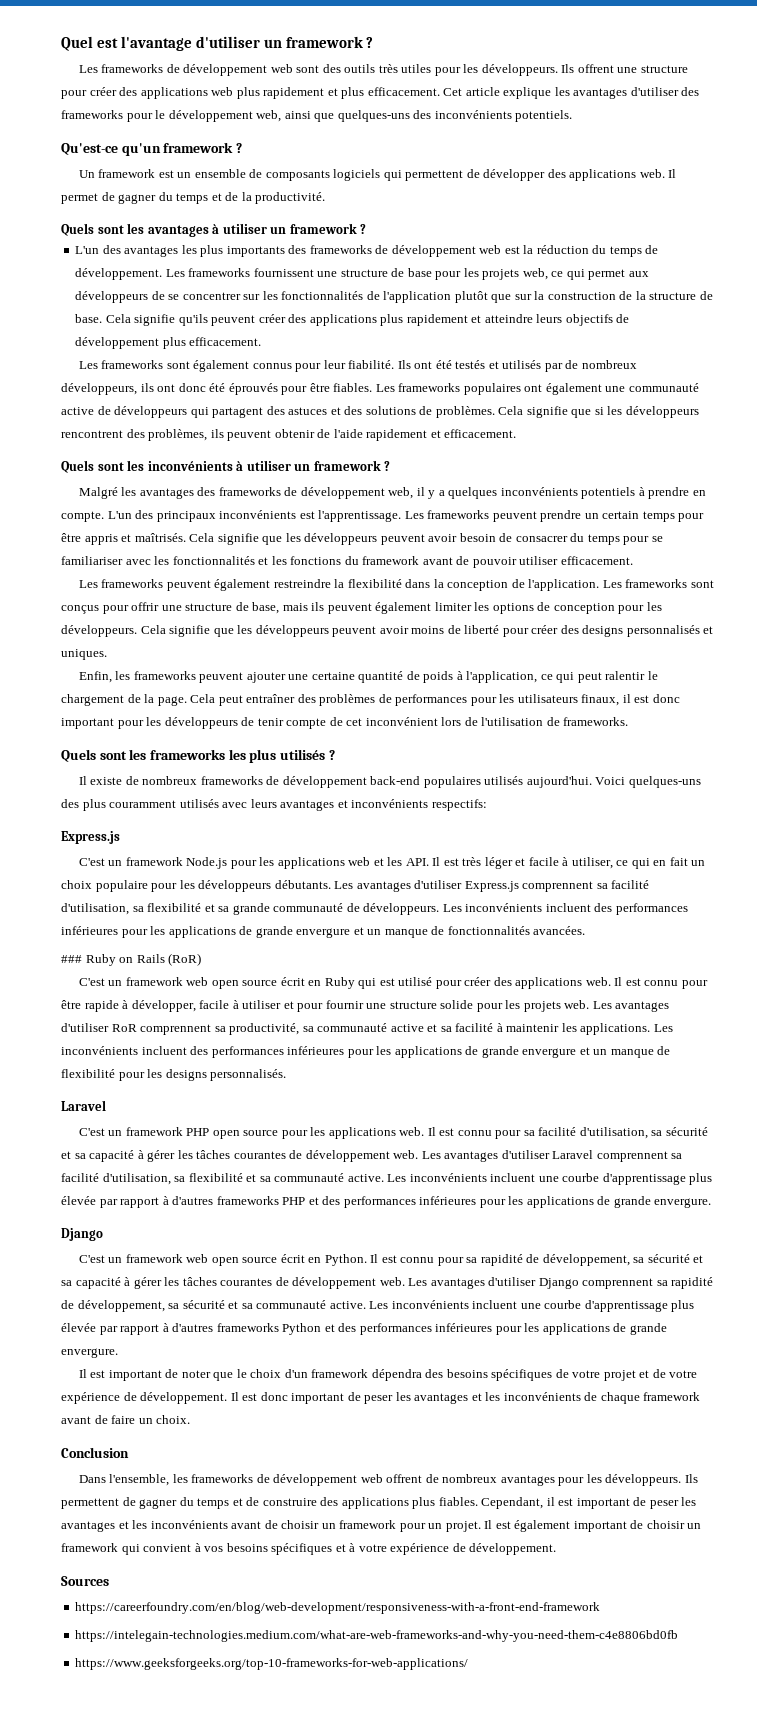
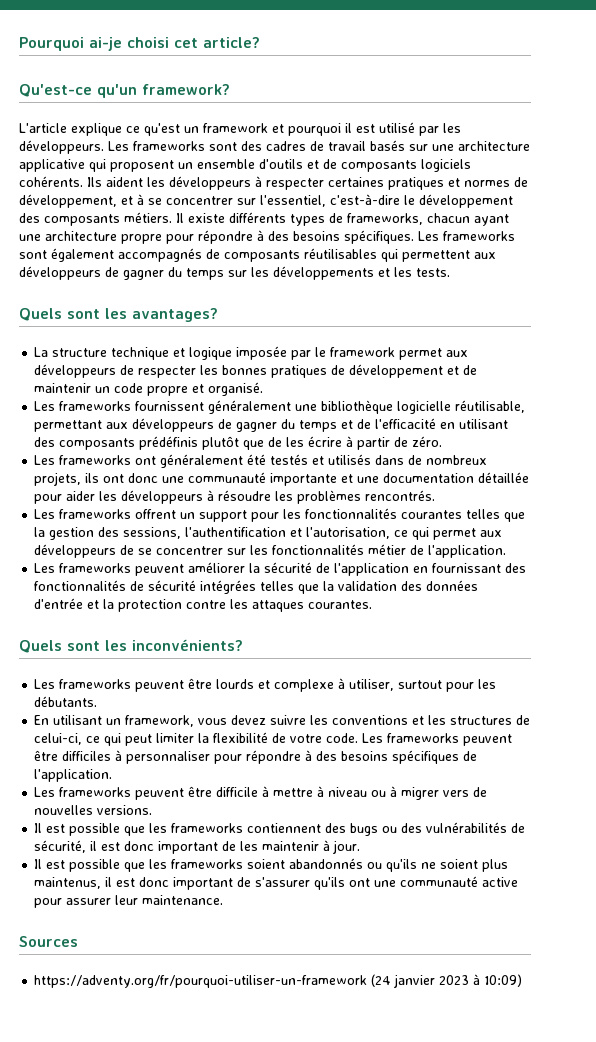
[61,36,374,51] [78,64,688,76] [61,87,700,99] [61,110,573,122] [61,142,242,156] [78,169,677,181] [61,192,326,204] [61,223,367,237] [75,245,659,257] [75,268,548,280] Quel est l'avantage d'utiliser un framework ? // Les frameworks de développement web sont des outils très utiles pour les développeurs. Ils offrent une structure pour créer des applications web plus rapidement et plus efficacement. Cet article explique les avantages d'utiliser des frameworks pour le développement web, ainsi que quelques-uns des inconvénients potentiels. // Qu'est-ce qu'un framework ? // Un framework est un ensemble de composants logiciels qui permettent de développer des applications web. Il permet de gagner du temps et de la productivité. // Quels sont les avantages à utiliser un framework ? // L'un des avantages les plus importants des frameworks de développement web est la réduction du temps de développement. Les frameworks fournissent une structure de base pour les projets web, -> [19,37,260,51] [19,84,230,98] [19,122,461,136] [19,140,530,154] [19,159,471,172] [19,176,528,190] [19,194,513,208] [19,212,509,226] [19,230,515,244] [19,248,496,262] [19,266,450,280] [19,308,218,322] [34,346,469,360] [34,364,478,378] [34,382,264,396] [34,400,526,414] [34,418,509,432] [34,436,443,450] [34,454,488,468] [34,472,530,486] [34,490,436,504] [34,508,526,522] [34,527,391,540] Pourquoi ai-je choisi cet article? // Qu'est-ce qu'un framework? // L'article explique ce qu'est un framework et pourquoi il est utilisé par les développeurs. Les frameworks sont des cadres de travail basés sur une architecture applicative qui proposent un ensemble d'outils et de composants logiciels cohérents. Ils aident les développeurs à respecter certaines pratiques et normes de développement, et à se concentrer sur l'essentiel, c'est-à-dire le développement des composants métiers. Il existe différents types de frameworks, chacun ayant une architecture propre pour répondre à des besoins spécifiques. Les frameworks sont également accompagnés de composants réutilisables qui permettent aux développeurs de gagner du temps sur les développements et les tests. // Quels sont les avantages? // La structure technique et logique imposée par le framework permet aux développeurs de respecter les bonnes pratiques de développement et de maintenir un code propre et organisé. // Les frameworks fournissent généralement une bibliothèque logicielle réutilisable, permettant aux développeurs de gagner du temps et de l'efficacité en utilisant des composants prédéfinis plutôt que de les écrire à partir de zéro. // Les frameworks ont généralement été testés et utilisés dans de nombreux projets, ils ont donc une communauté importante et une documentation détaillée pour aider les développeurs à résoudre les problèmes rencontrés. // Les frameworks offrent un support pour les fonctionnalités courantes telles que la gestion des sessions, l'authentification et l'autorisation,
[366,291,713,303] [75,314,630,326] [75,337,262,349] [78,360,637,372] [61,383,699,395] [61,406,699,418] [61,429,517,441] [61,460,391,473] [78,487,706,499] [61,510,705,522] [61,533,663,545] [61,556,633,568] [78,579,714,591] [61,602,662,614] [61,625,714,637] [61,649,107,660] [78,671,658,683] [61,694,680,706] [61,717,629,729] [61,749,335,763] [78,776,701,788] [61,799,487,811] [61,831,120,844] [78,857,706,869] [61,880,650,892] [61,903,688,915] [61,926,586,938] [61,953,202,966] [78,977,708,989] [61,1000,670,1012] [61,1023,673,1035] [61,1046,671,1058] [61,1069,287,1081] [61,1100,106,1111] [78,1127,708,1139] [61,1150,683,1162] [61,1173,713,1185] [61,1196,712,1208] [61,1228,103,1241] [78,1254,704,1266] [61,1277,714,1289] [61,1300,695,1312] [61,1323,667,1335] [61,1348,118,1358] [78,1369,698,1381] [61,1392,701,1404] [61,1415,191,1424] [61,1447,129,1458] [78,1474,698,1486] [61,1497,697,1509] [61,1520,702,1532] [61,1543,557,1555] [61,1576,109,1586] [75,1602,601,1614] [75,1630,679,1642] [75,1658,469,1670] de l'application plutôt que sur la construction de la structure de base. Cela signifie qu'ils peuvent créer des applications plus rapidement et atteindre leurs objectifs de développement plus efficacement. // Les frameworks sont également connus pour leur fiabilité. Ils ont été testés et utilisés par de nombreux développeurs, ils ont donc été éprouvés pour être fiables. Les frameworks populaires ont également une communauté active de développeurs qui partagent des astuces et des solutions de problèmes. Cela signifie que si les développeurs rencontrent des problèmes, ils peuvent obtenir de l'aide rapidement et efficacement. // Quels sont les inconvénients à utiliser un framework ? // Malgré les avantages des frameworks de développement web, il y a quelques inconvénients potentiels à prendre en compte. L'un des principaux inconvénients est l'apprentissage. Les frameworks peuvent prendre un certain temps pour être appris et maîtrisés. Cela signifie que les développeurs peuvent avoir besoin de consacrer du temps pour se familiariser avec les fonctionnalités et les fonctions du framework avant de pouvoir utiliser efficacement. // Les frameworks peuvent également restreindre la flexibilité dans la conception de l'application. Les frameworks sont conçus pour offrir une structure de base, mais ils peuvent également limiter les options de conception pour les développeurs. Cela signifie que les développeurs peuvent avoir moins de liberté pour créer des designs personnalisés et uniques. // Enfin, les frameworks peuvent ajouter une certaine quantité de poids à l'application, ce qui peut ralentir le chargement de la page. Cela peut entraîner des problèmes de performances pour les utilisateurs finaux, il est donc important pour les développeurs de tenir compte de cet inconvénient lors de l'utilisation de frameworks. // Quels sont les frameworks les plus utilisés ? // Il existe de nombreux frameworks de développement back-end populaires utilisés aujourd'hui. Voici quelques-uns des plus couramment utilisés avec leurs avantages et inconvénients respectifs: // Express.js // C'est un framework Node.js pour les applications web et les API. Il est très léger et facile à utiliser, ce qui en fait un choix populaire pour les développeurs débutants. Les avantages d'utiliser Express.js comprennent sa facilité d'utilisation, sa flexibilité et sa grande communauté de développeurs. Les inconvénients incluent des performances inférieures pour les applications de grande envergure et un manque de fonctionnalités avancées. // ### Ruby on Rails (RoR) // C'est un framework web open source écrit en Ruby qui est utilisé pour créer des applications web. Il est connu pour être rapide à développer, facile à utiliser et pour fournir une structure solide pour les projets web. Les avantages d'utiliser RoR comprennent sa productivité, sa communauté active et sa facilité à maintenir les applications. Les inconvénients incluent des performances inférieures pour les applications de grande envergure et un manque de flexibilité pour les designs personnalisés. // Laravel // C'est un framework PHP open source pour les applications web. Il est connu pour sa facilité d'utilisation, sa sécurité et sa capacité à gérer les tâches courantes de développement web. Les avantages d'utiliser Laravel comprennent sa facilité d'utilisation, sa flexibilité et sa communauté active. Les inconvénients incluent une courbe d'apprentissage plus élevée par rapport à d'autres frameworks PHP et des performances inférieures pour les applications de grande envergure. // Django // C'est un framework web open source écrit en Python. Il est connu pour sa rapidité de développement, sa sécurité et sa capacité à gérer les tâches courantes de développement web. Les avantages d'utiliser Django comprennent sa rapidité de développement, sa sécurité et sa communauté active. Les inconvénients incluent une courbe d'apprentissage plus élevée par rapport à d'autres frameworks Python et des performances inférieures pour les applications de grande envergure. // Il est important de noter que le choix d'un framework dépendra des besoins spécifiques de votre projet et de votre expérience de développement. Il est donc important de peser les avantages et les inconvénients de chaque framework avant de faire un choix. // Conclusion // Dans l'ensemble, les frameworks de développement web offrent de nombreux avantages pour les développeurs. Ils permettent de gagner du temps et de construire des applications plus fiables. Cependant, il est important de peser les avantages et les inconvénients avant de choisir un framework pour un projet. Il est également important de choisir un framework qui convient à vos besoins spécifiques et à votre expérience de développement. // Sources // https://careerfoundry.com/en/blog/web-development/responsiveness-with-a-front-end-framework // https://intelegain-technologies.medium.com/what-are-web-frameworks-and-why-you-need-them-c4e8806bd0fb // https://www.geeksforgeeks.org/top-10-frameworks-for-web-applications/ -> [368,544,507,558] [34,562,527,576] [34,580,479,594] [34,598,373,612] [19,639,243,653] [34,678,497,692] [34,696,98,707] [34,715,531,727] [34,732,513,746] [34,750,478,764] [34,769,113,782] [34,786,488,800] [34,805,153,815] [34,822,526,836] [34,840,361,854] [34,858,509,872] [34,876,519,890] [34,895,224,908] [19,936,78,947] [34,974,523,988] métier de l'application. // Les frameworks peuvent améliorer la sécurité de l'application en fournissant des fonctionnalités de sécurité intégrées telles que la validation des données d'entrée et la protection contre les attaques courantes. // Quels sont les inconvénients? // Les frameworks peuvent être lourds et complexe à utiliser, surtout pour les débutants. // En utilisant un framework, vous devez suivre les conventions et les structures de celui-ci, ce qui peut limiter la flexibilité de votre code. Les frameworks peuvent être difficiles à personnaliser pour répondre à des besoins spécifiques de l'application. // Les frameworks peuvent être difficile à mettre à niveau ou à migrer vers de nouvelles versions. // Il est possible que les frameworks contiennent des bugs ou des vulnérabilités de sécurité, il est donc important de les maintenir à jour. // Il est possible que les frameworks soient abandonnés ou qu'ils ne soient plus maintenus, il est donc important de s'assurer qu'ils ont une communauté active pour assurer leur maintenance. // Sources // https://adventy.org/fr/pourquoi-utiliser-un-framework (24 janvier 2023 à 10:09)

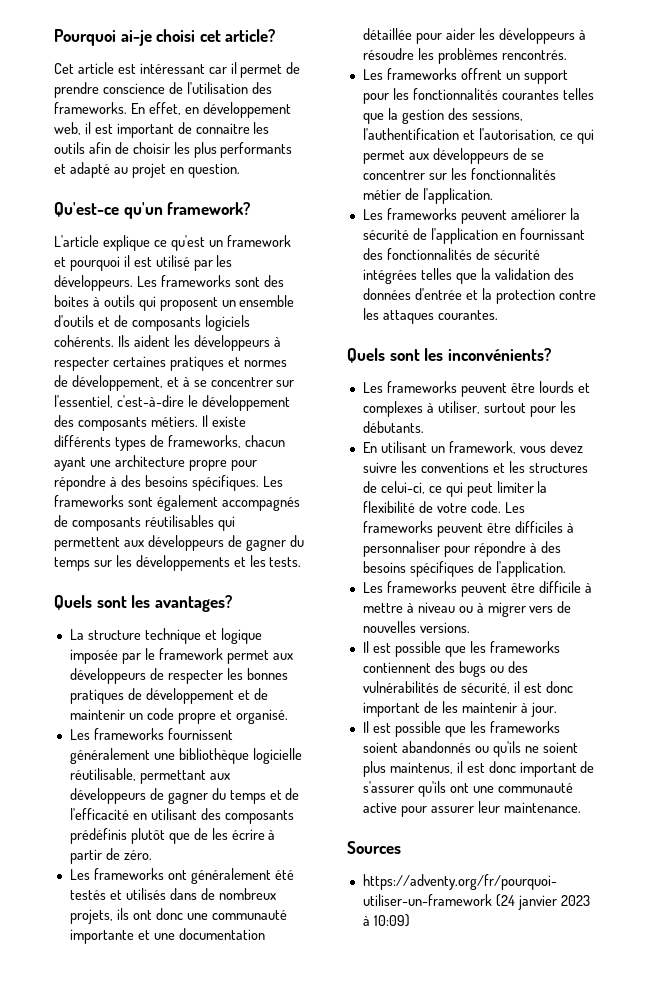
(260, 42) none -> [54,62,301,78] [54,82,272,98] [54,102,291,118] [54,122,270,138] [54,142,293,158] [54,162,240,178] // Cet article est intéressant car il permet de prendre conscience de l'utilisation des frameworks. En effet, en développement web, il est important de connaitre les outils afin de choisir les plus performants et adapté au projet en question.
[266,140,530,151] [19,159,85,172] cadres de travail basés sur une architecture applicative -> [54,295,135,307] boites à outils
[274,679,335,692] complexe -> [362,401,423,417] complexes

